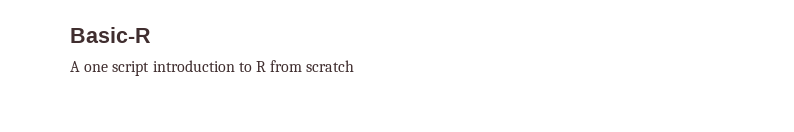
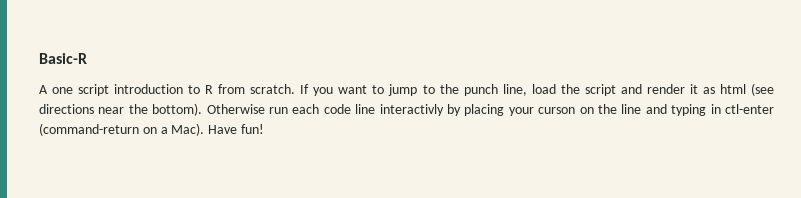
[306,60,355,72] scratch -> [250,83,774,96] [39,103,774,116] [39,123,264,136] scratch. If you want to jump to the punch line, load the script and render it as html (see directions near the bottom). Otherwise run each code line interactivly by placing your curson on the line and typing in ctl-enter (command-return on a Mac). Have fun!

